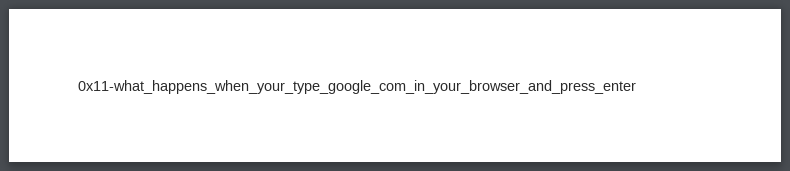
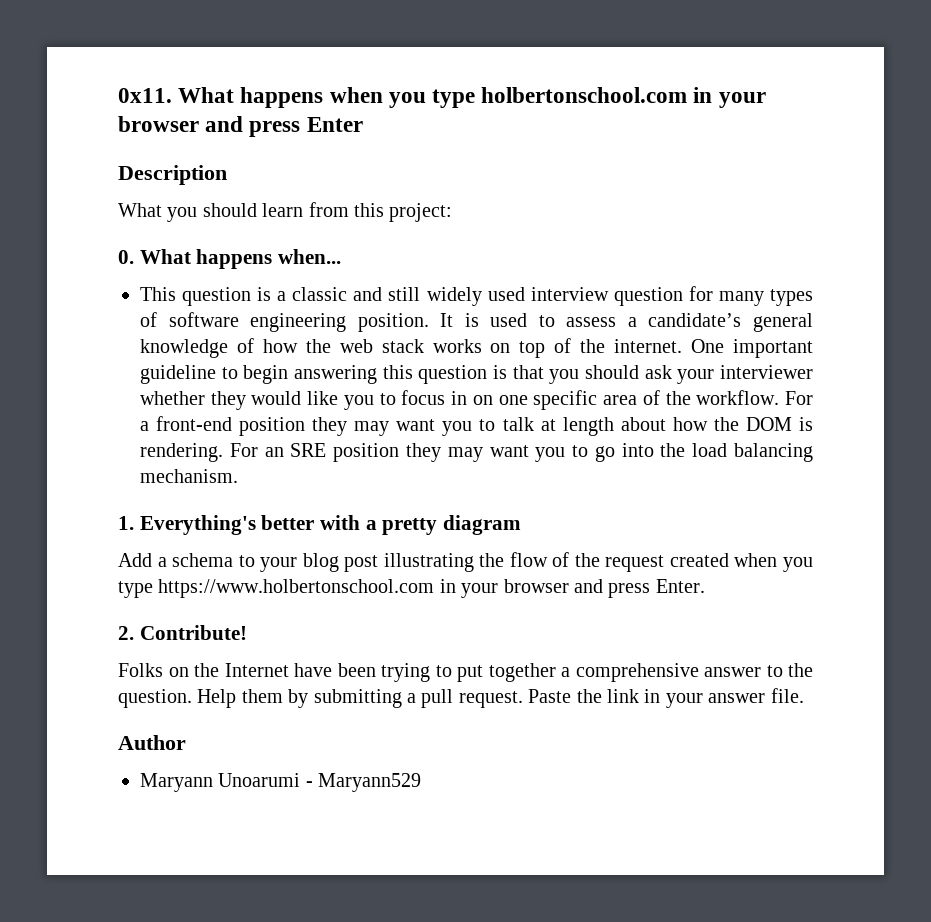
[78,80,636,94] 0x11-what_happens_when_your_type_google_com_in_your_browser_and_press_enter -> [118,87,766,108] [118,116,363,137] [118,165,227,185] [118,202,453,222] [118,249,342,269] [140,286,814,306] [140,312,813,332] [140,338,813,358] [140,365,813,384] [140,390,814,410] [140,416,814,436] [140,443,814,462] [140,469,238,483] [118,515,522,535] [118,552,813,572] [118,579,705,598] [118,625,247,640] [118,663,813,682] [118,688,804,708] [118,735,186,750] [140,773,422,792] 0x11. What happens when you type holbertonschool.com in your browser and press Enter // Description // What you should learn from this project: // 0. What happens when... // This question is a classic and still widely used interview question for many types of software engineering position. It is used to assess a candidate’s general knowledge of how the web stack works on top of the internet. One important guideline to begin answering this question is that you should ask your interviewer whether they would like you to focus in on one specific area of the workflow. For a front-end position they may want you to talk at length about how the DOM is rendering. For an SRE position they may want you to go into the load balancing mechanism. // 1. Everything's better with a pretty diagram // Add a schema to your blog post illustrating the flow of the request created when you type https://www.holbertonschool.com in your browser and press Enter. // 2. Contribute! // Folks on the Internet have been trying to put together a comprehensive answer to the question. Help them by submitting a pull request. Paste the link in your answer file. // Author // Maryann Unoarumi - Maryann529

